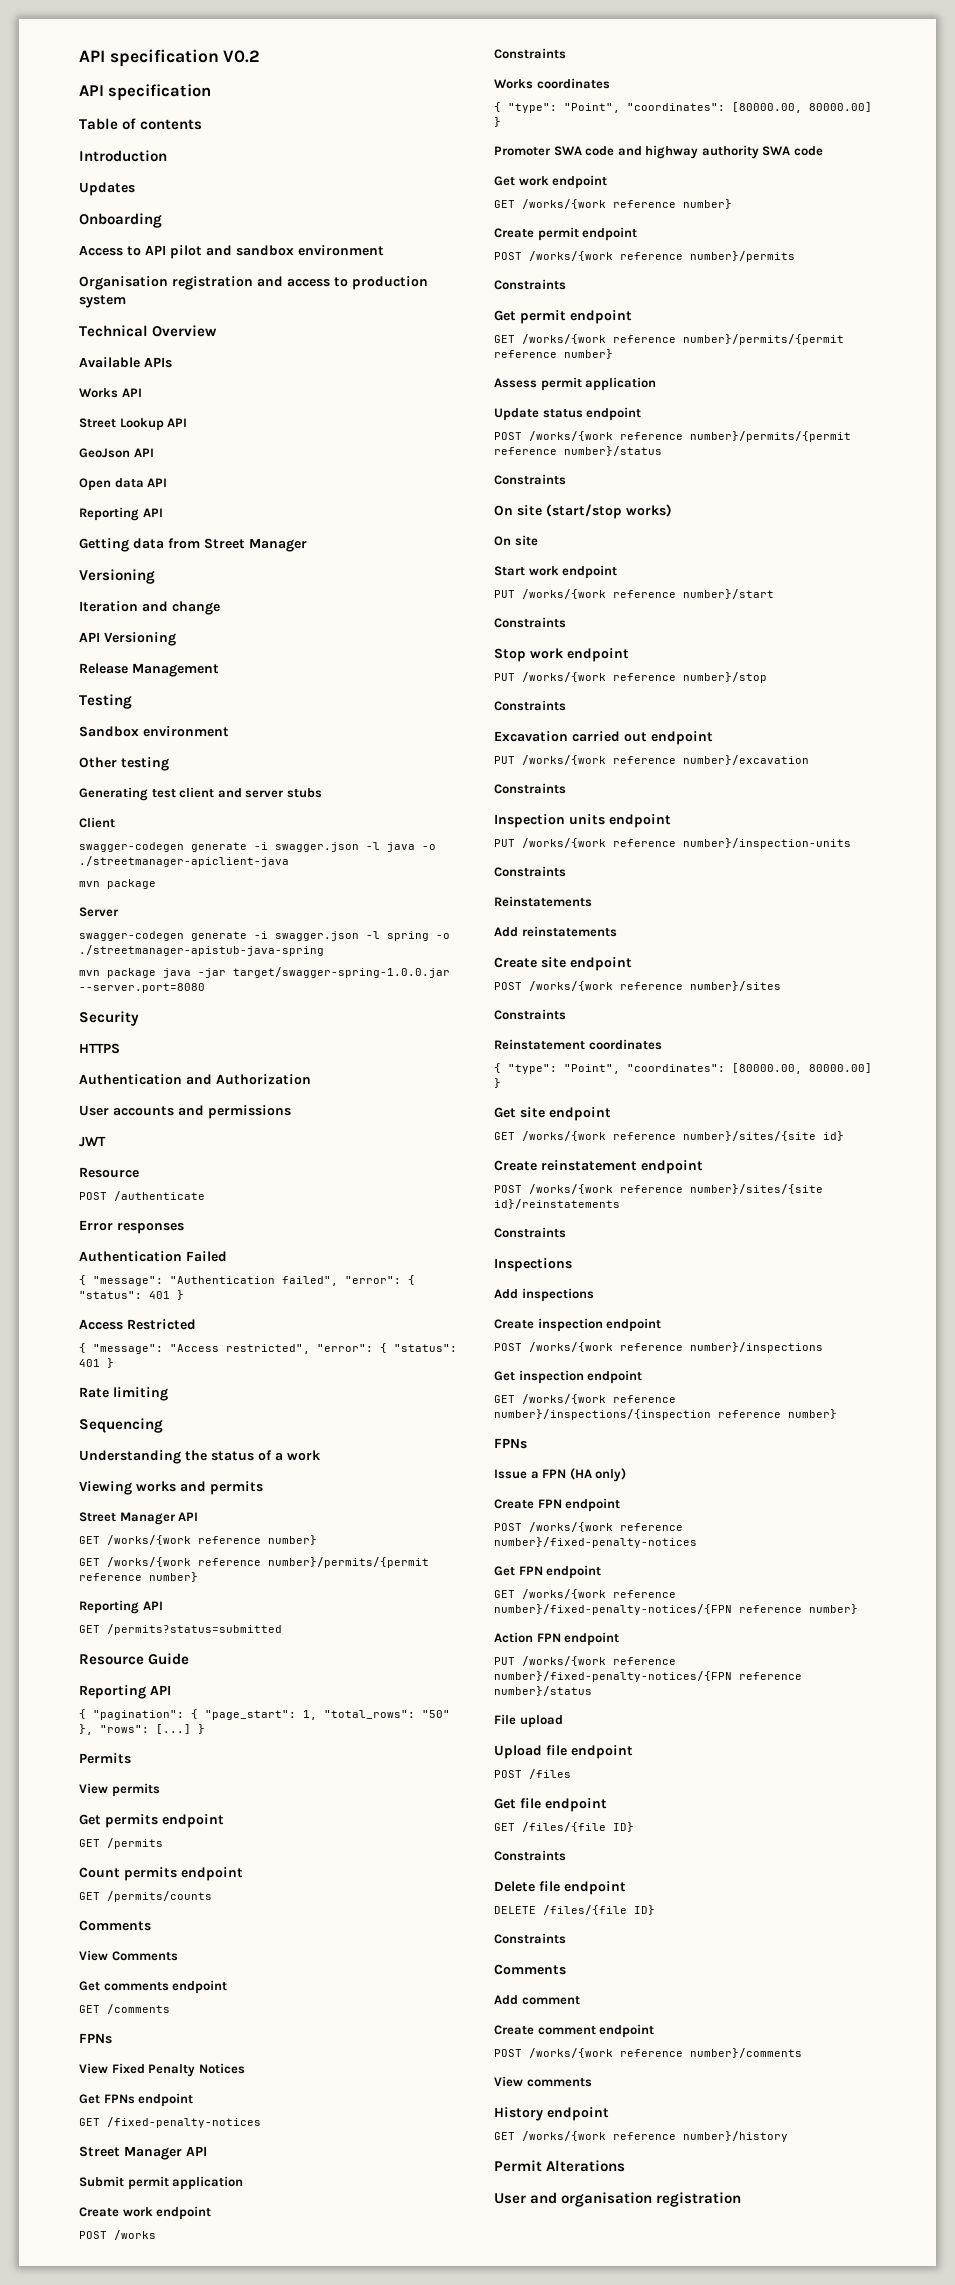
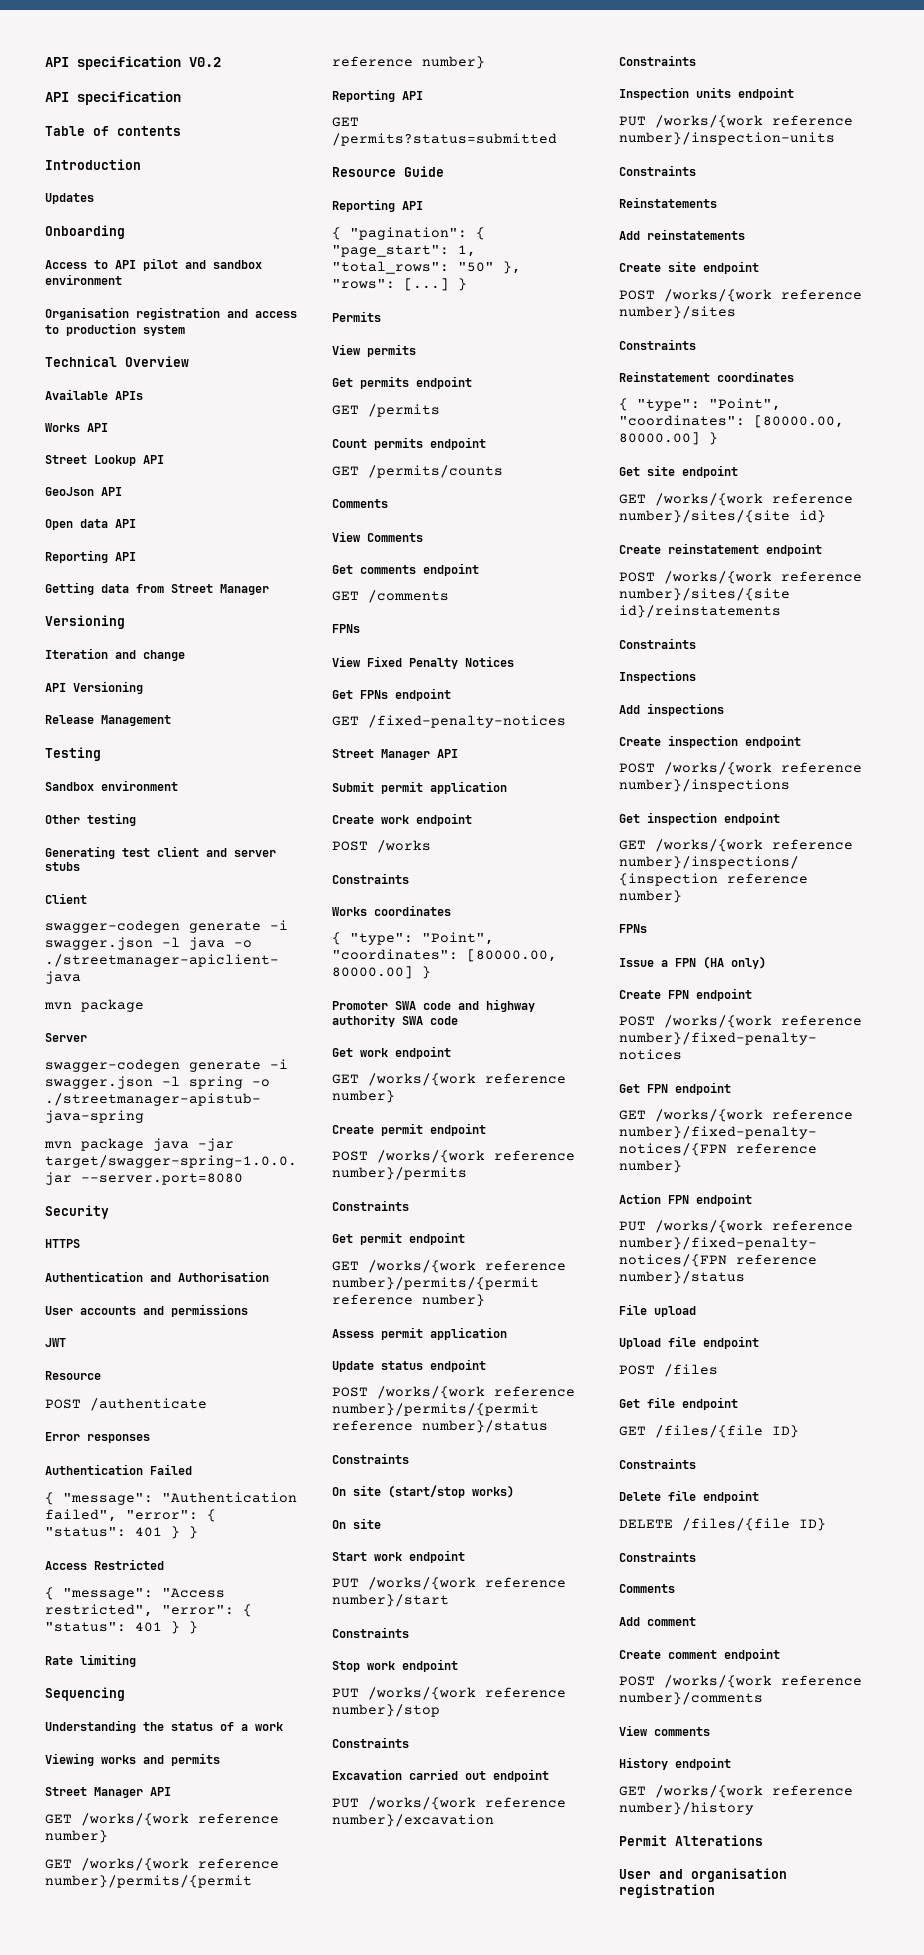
[216,1074,311,1085] Authorization -> [178,1271,269,1282] Authorisation
(184, 1295) none -> [189,1526,198,1539] }
(114, 1363) none -> [189,1621,198,1634] }

